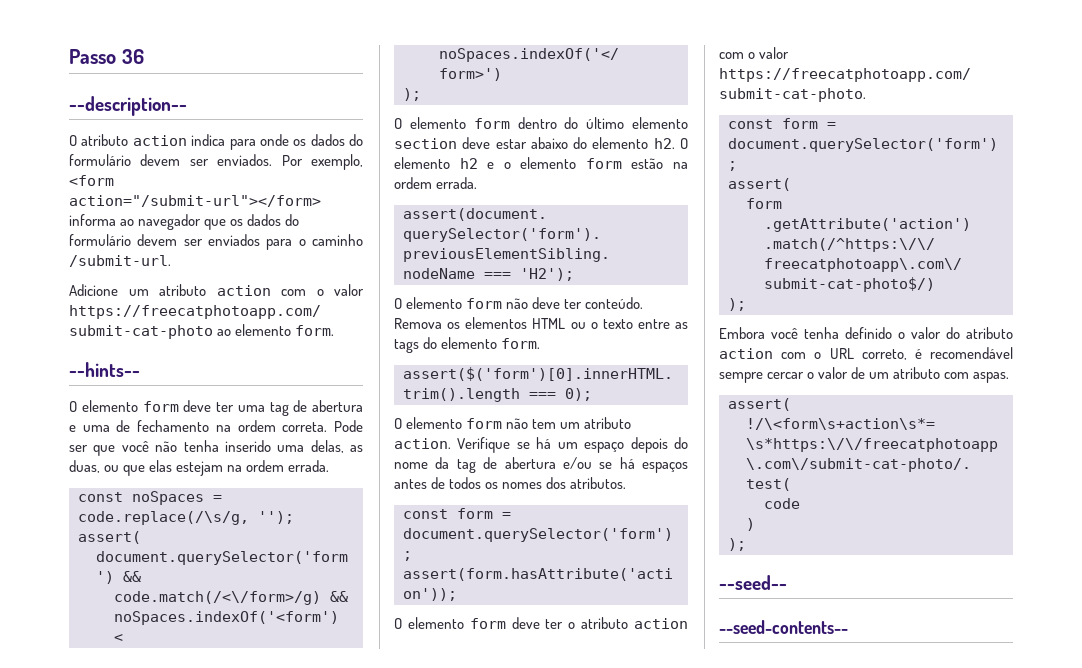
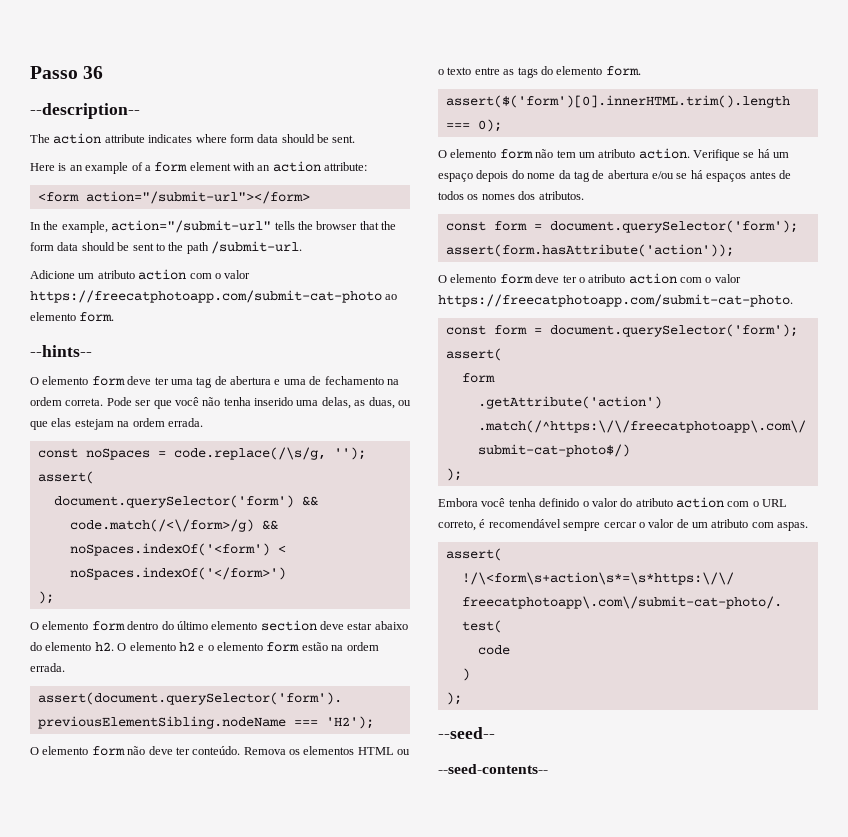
[69,134,363,150] [69,154,363,170] [69,175,114,186] [69,195,321,207] [69,214,300,230] [69,234,363,250] O atributo action indica para onde os dados do formulário devem ser enviados. Por exemplo, <form action="/submit-url"></form> informa ao navegador que os dados do formulário devem ser enviados para o caminho -> [30,133,356,144] [30,161,368,174] [37,191,310,204] [30,220,396,233] [30,242,209,254] The action attribute indicates where form data should be sent. // Here is an example of a form element with an action attribute: // <form action="/submit-url"></form> // In the example, action="/submit-url" tells the browser that the form data should be sent to the path

